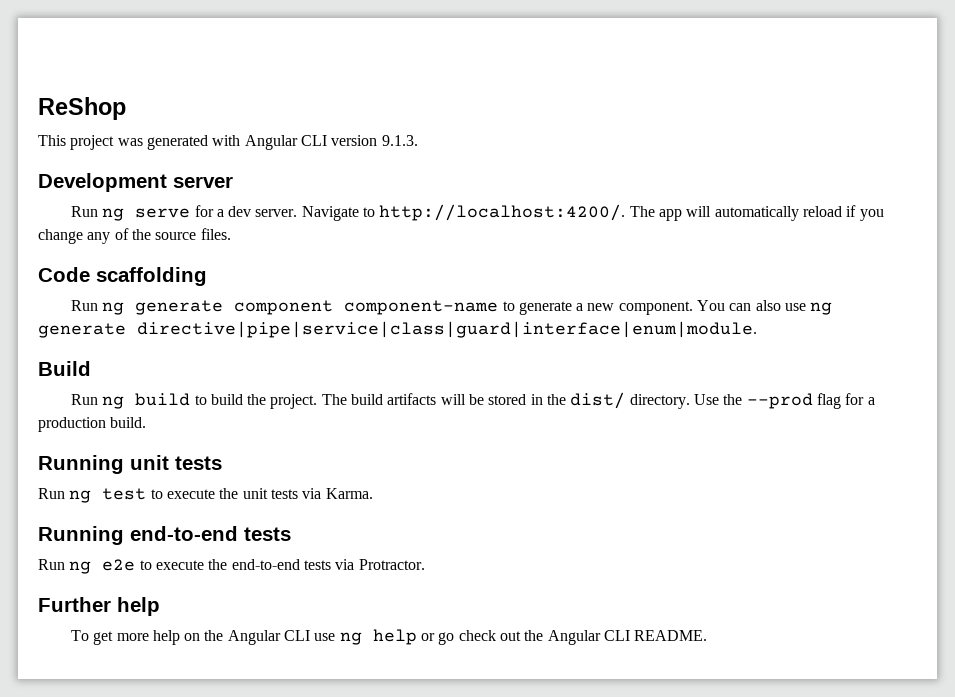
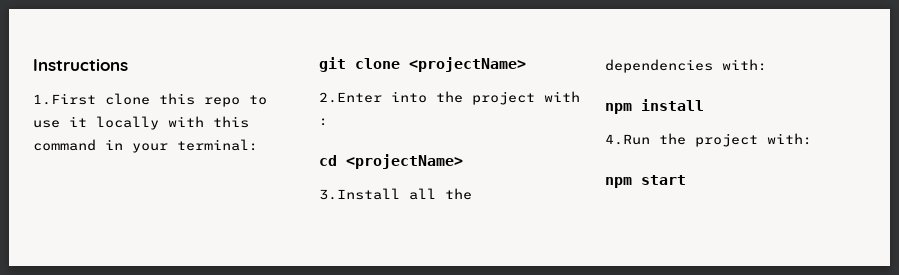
[38,97,126,120] [38,135,418,150] [38,173,233,192] [70,204,884,221] [38,228,231,244] [38,267,207,286] [70,300,833,315] [38,321,757,338] [38,361,91,376] [70,392,875,409] [38,417,147,432] [38,455,222,474] [38,488,373,503] [38,526,291,545] [38,559,425,574] [38,597,160,616] [70,629,708,645] ReShop // This project was generated with Angular CLI version 9.1.3. // Development server // Run ng serve for a dev server. Navigate to http://localhost:4200/. The app will automatically reload if you change any of the source files. // Code scaffolding // Run ng generate component component-name to generate a new component. You can also use ng generate directive|pipe|service|class|guard|interface|enum|module. // Build // Run ng build to build the project. The build artifacts will be stored in the dist/ directory. Use the --prod flag for a production build. // Running unit tests // Run ng test to execute the unit tests via Karma. // Running end-to-end tests // Run ng e2e to execute the end-to-end tests via Protractor. // Further help // To get more help on the Angular CLI use ng help or go check out the Angular CLI README. -> [33,59,128,71] [33,93,267,107] [33,116,249,130] [33,139,258,153] [319,57,526,72] [319,91,580,105] [319,118,328,126] [319,154,463,169] [319,188,472,200] [605,59,767,73] [605,99,704,114] [605,133,812,147] [605,175,686,188] Instructions // 1.First clone this repo to use it locally with this command in your terminal: // git clone <projectName> // 2.Enter into the project with : // cd <projectName> // 3.Install all the dependencies with: // npm install // 4.Run the project with: // npm start

